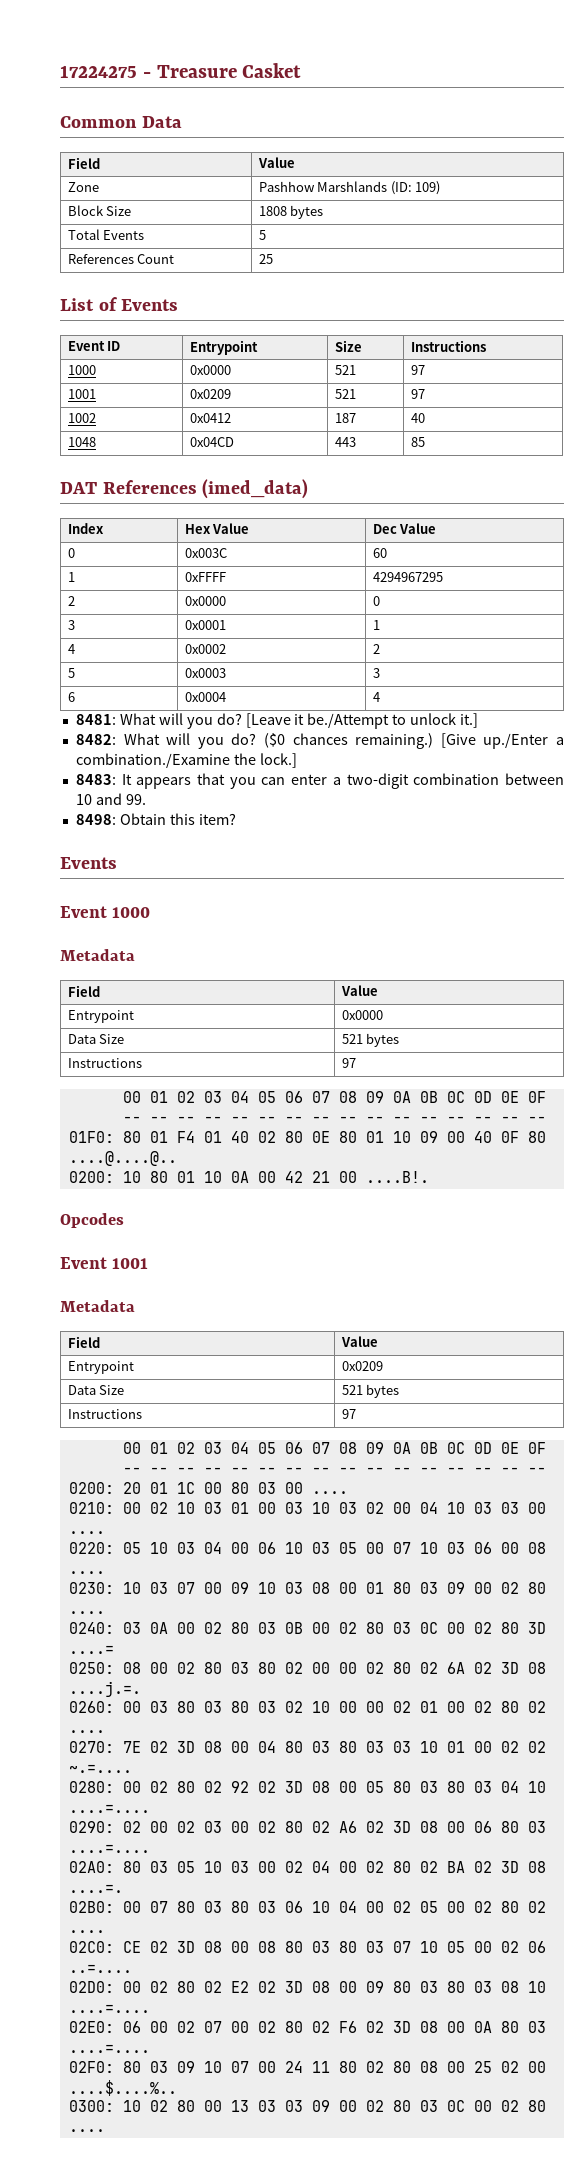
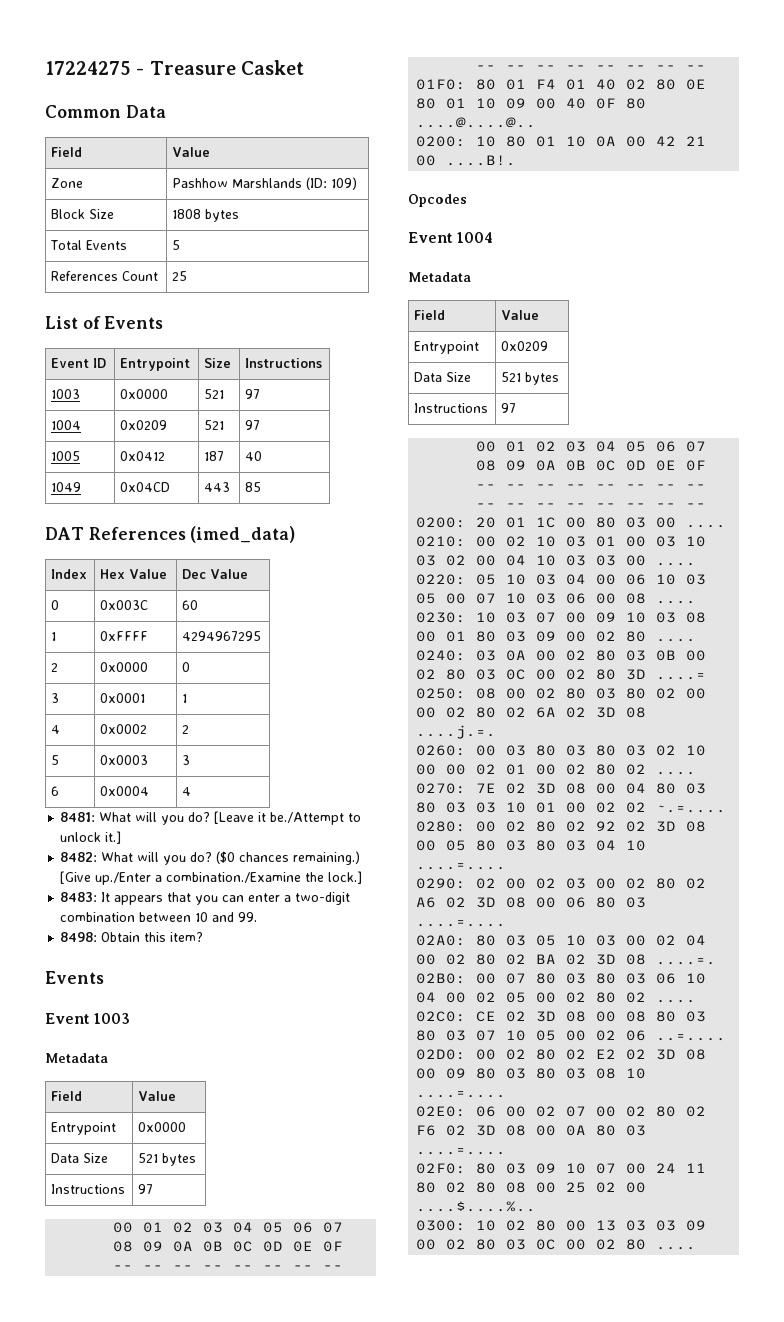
[67,365,96,375] 1000 -> [51,389,81,399] 1003
[67,389,96,399] 1001 -> [51,420,82,430] 1004
[67,413,96,423] 1002 -> [51,451,81,461] 1005
[67,437,96,447] 1048 -> [51,482,82,492] 1049
[112,907,151,918] 1000 -> [94,1013,131,1024] 1003
[112,1258,149,1269] 1001 -> [457,232,494,243] 1004

